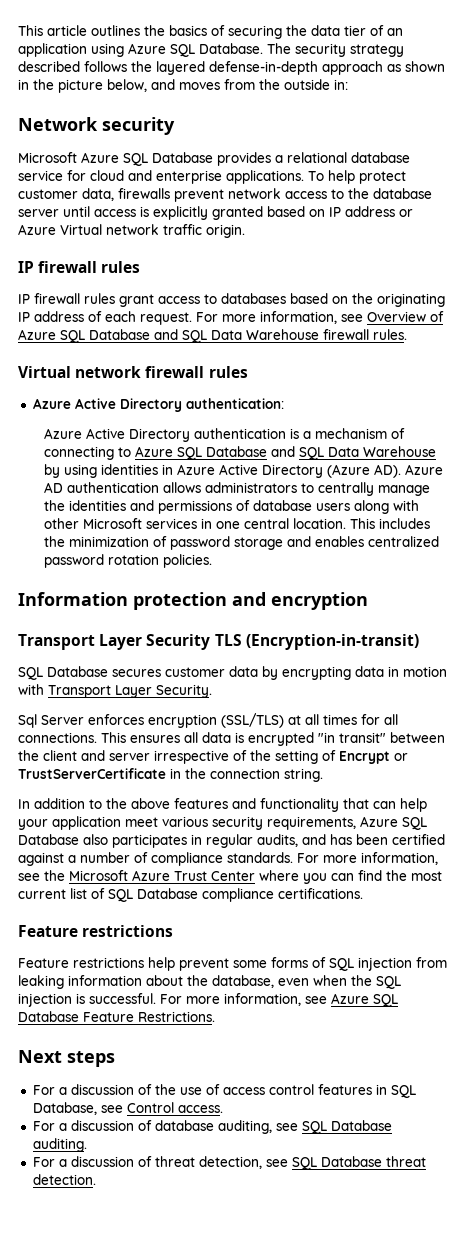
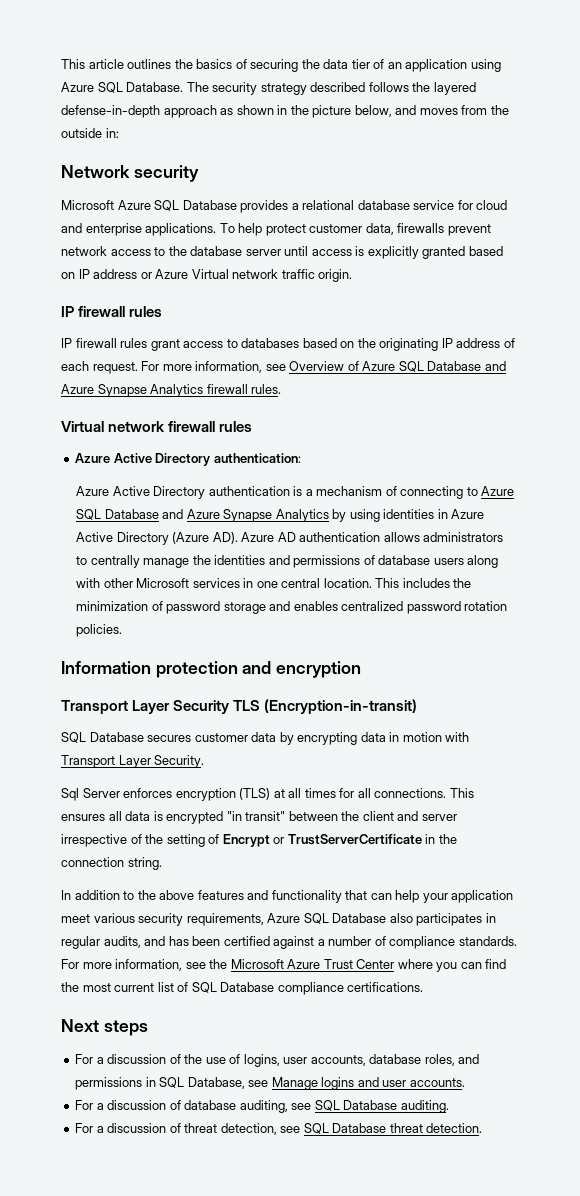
[182,329,319,343] SQL Data Warehouse -> [61,384,204,397] Azure Synapse Analytics
[299,446,437,460] SQL Data Warehouse -> [186,509,329,522] Azure Synapse Analytics
[221,713,284,728] (SSL/TLS) -> [239,788,271,800] (TLS)
[18,925,174,937] [18,957,447,971] [18,975,401,989] [18,993,398,1007] [18,1011,215,1022] // Feature restrictions // Feature restrictions help prevent some forms of SQL injection from leaking information about the database, even when the SQL injection is successful. For more information, see Azure SQL Database Feature Restrictions. -> (424, 987) none
[222,1084,416,1098] [32,1102,223,1115] access control features in SQL Database, see Control access. -> [243,1054,480,1067] [75,1077,465,1090] logins, user accounts, database roles, and permissions in SQL Database, see Manage logins and user accounts.

